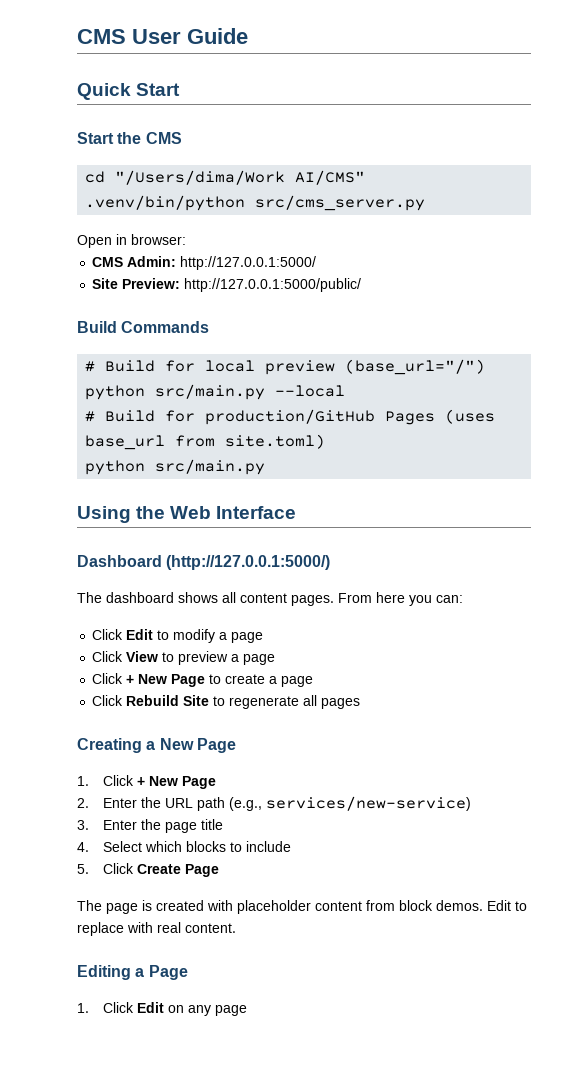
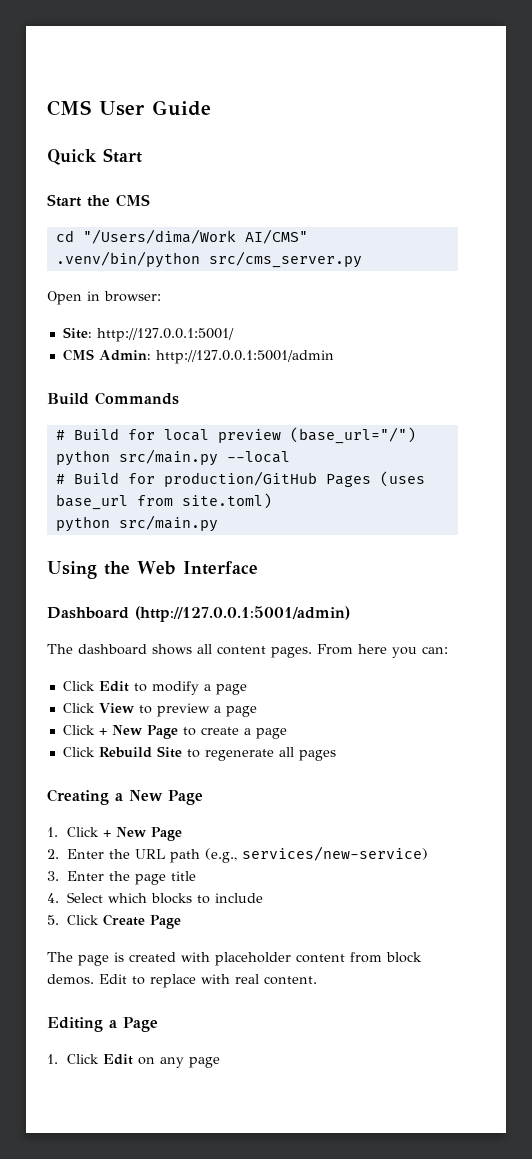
(186, 239) none -> [62,327,234,342] // Site: http://127.0.0.1:5001/
[180,256,317,270] [92,278,362,292] http://127.0.0.1:5000/ // Site Preview: http://127.0.0.1:5000/public/ -> [155,350,334,364] http://127.0.0.1:5001/admin
[166,555,331,570] (http://127.0.0.1:5000/) -> [135,606,350,622] (http://127.0.0.1:5001/admin)

